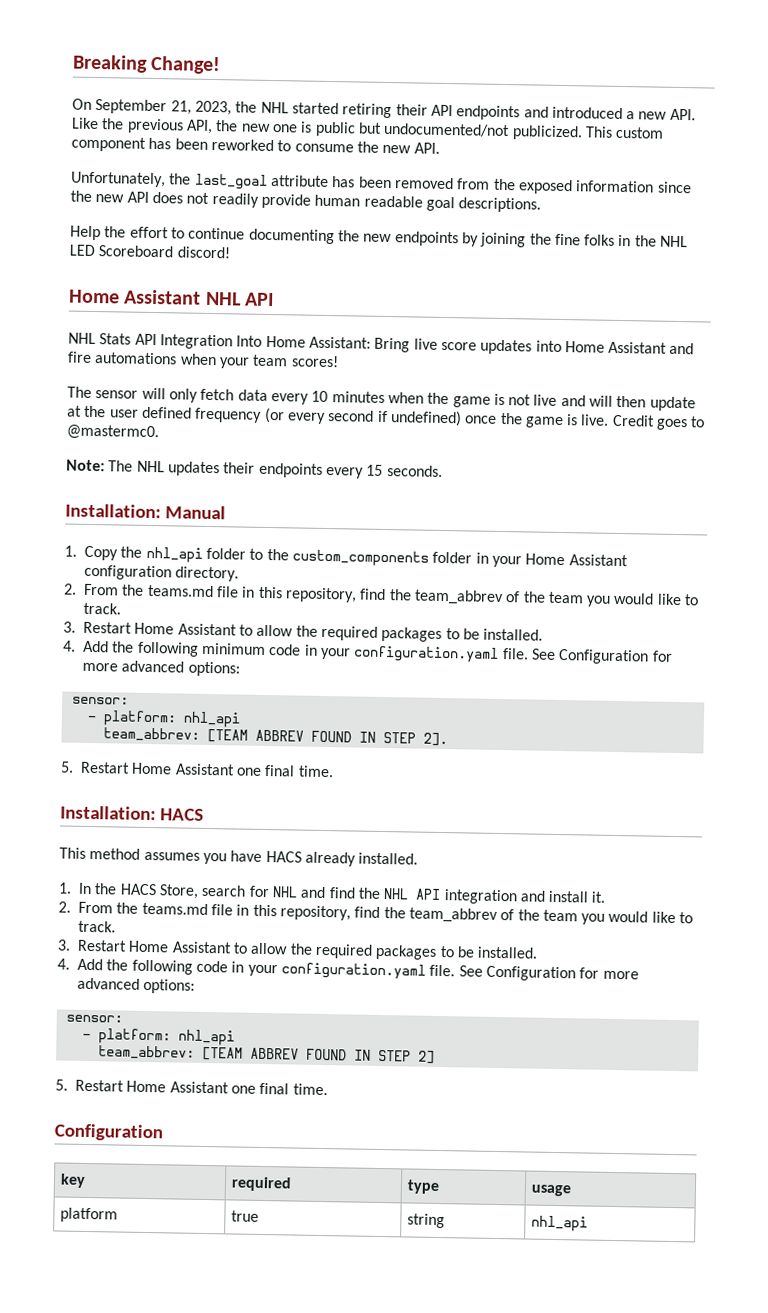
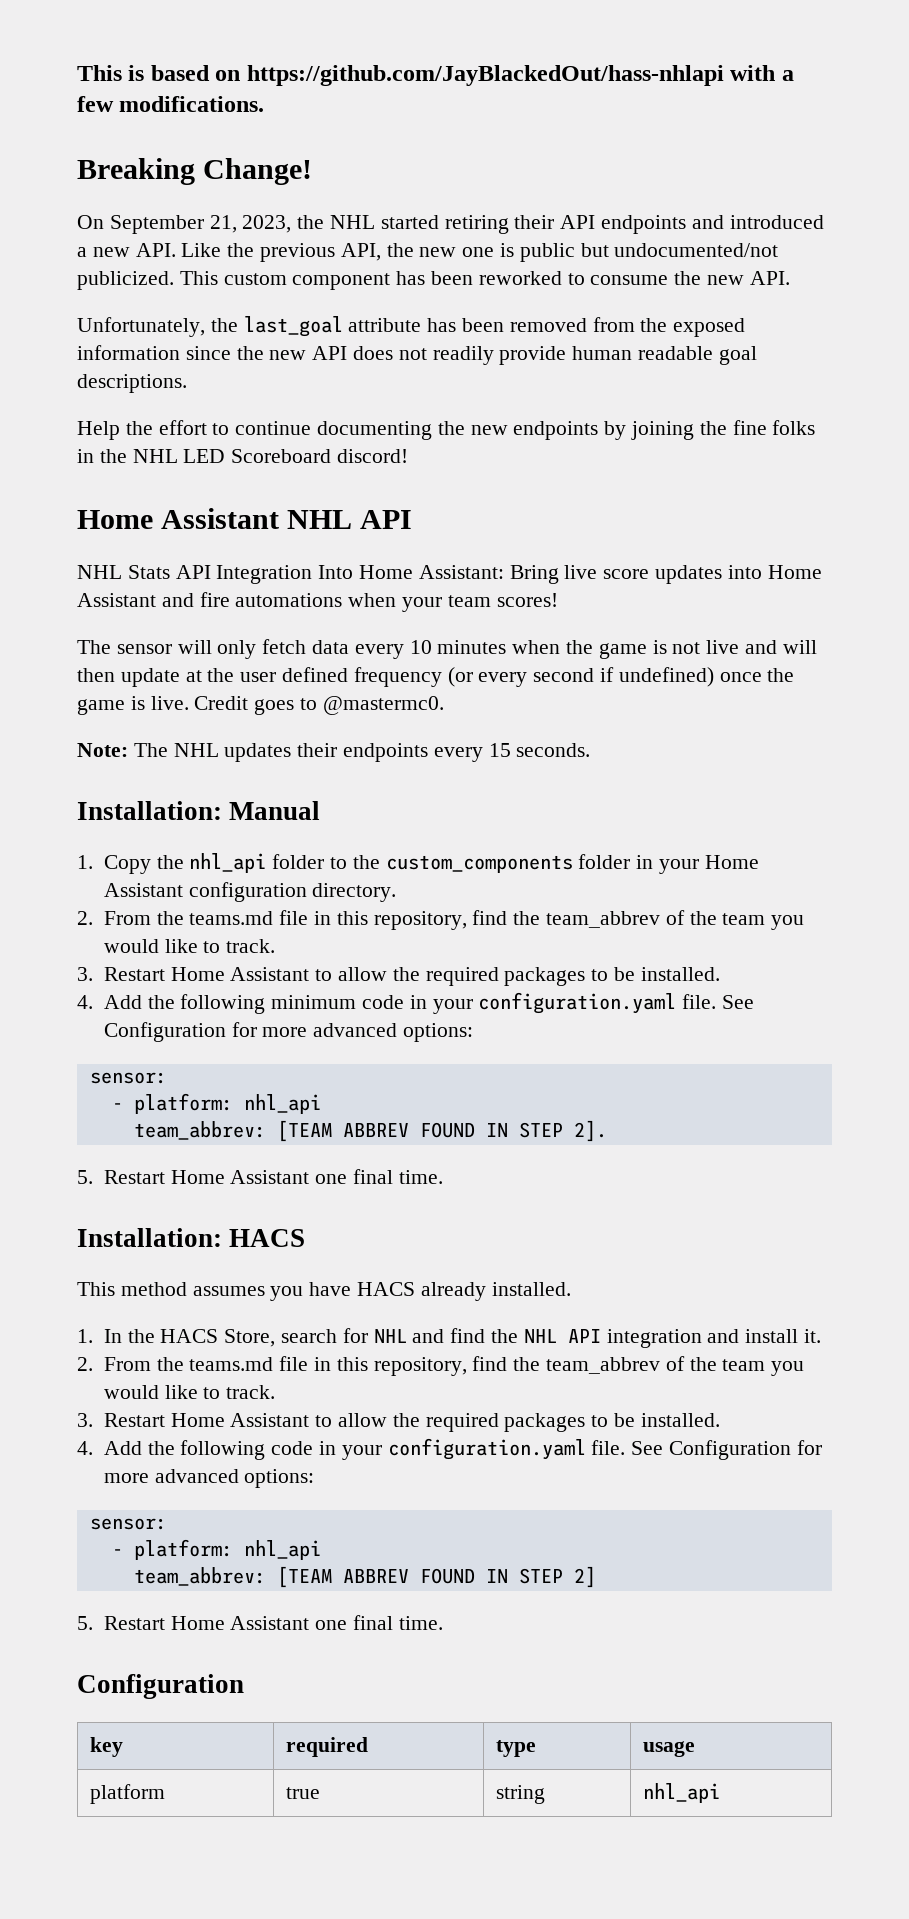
(72, 63) none -> [77,65,794,86] [77,96,265,112] This is based on https://github.com/JayBlackedOut/hass-nhlapi with a few modifications. //

